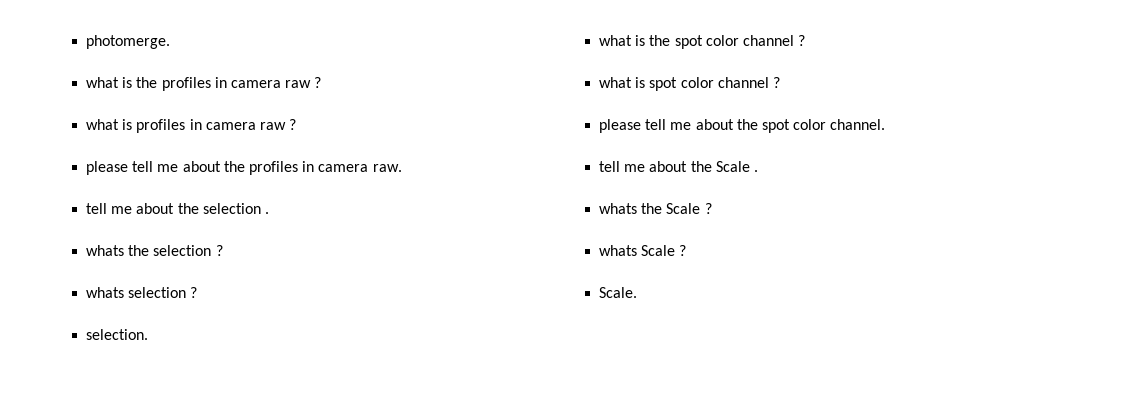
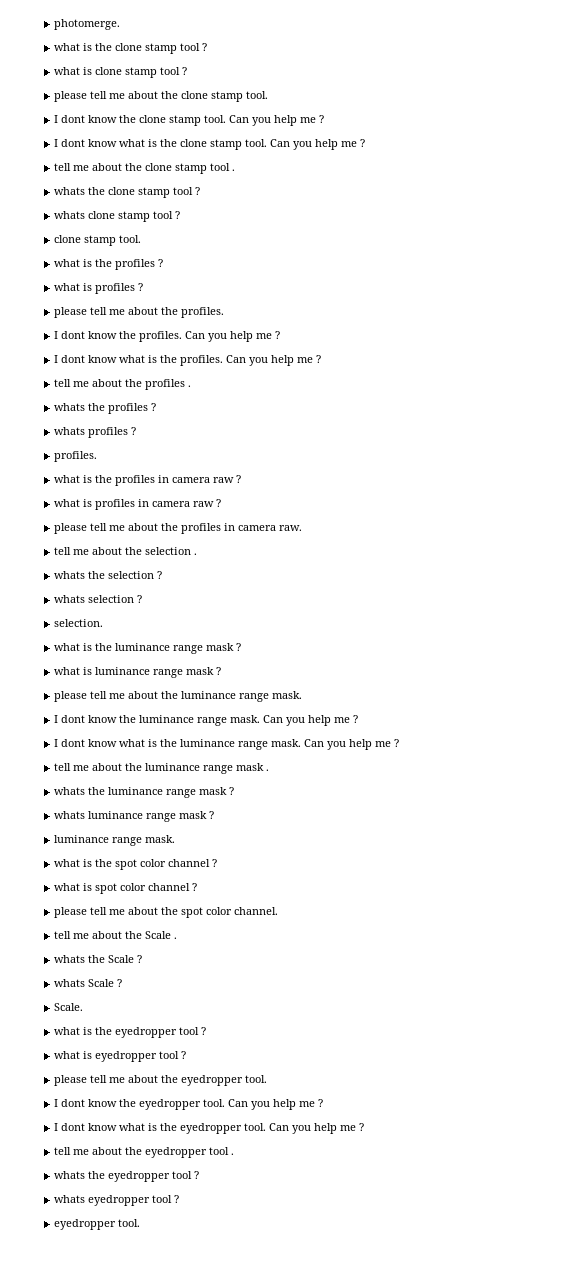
(171, 42) none -> [54,43,208,54] [54,67,188,78] [54,91,269,102] [54,115,325,126] [54,139,366,150] [54,163,236,174] [54,187,201,198] [54,211,181,222] [54,235,142,246] [54,259,164,270] [54,283,144,294] [54,307,225,318] [54,331,281,342] [54,355,322,366] [54,379,192,390] [54,403,157,414] [54,427,137,438] [54,451,98,462] // what is the clone stamp tool ? // what is clone stamp tool ? // please tell me about the clone stamp tool. // I dont know the clone stamp tool. Can you help me ? // I dont know what is the clone stamp tool. Can you help me ? // tell me about the clone stamp tool . // whats the clone stamp tool ? // whats clone stamp tool ? // clone stamp tool. // what is the profiles ? // what is profiles ? // please tell me about the profiles. // I dont know the profiles. Can you help me ? // I dont know what is the profiles. Can you help me ? // tell me about the profiles . // whats the profiles ? // whats profiles ? // profiles.
(149, 334) none -> [54,643,242,654] [54,667,222,678] [54,691,303,702] [54,715,359,726] [54,739,400,750] [54,763,270,774] [54,787,235,798] [54,811,215,822] [54,835,176,846] // what is the luminance range mask ? // what is luminance range mask ? // please tell me about the luminance range mask. // I dont know the luminance range mask. Can you help me ? // I dont know what is the luminance range mask. Can you help me ? // tell me about the luminance range mask . // whats the luminance range mask ? // whats luminance range mask ? // luminance range mask.
(638, 292) none -> [54,1027,207,1038] [54,1051,187,1062] [54,1075,268,1086] [54,1099,324,1110] [54,1123,365,1134] [54,1147,235,1158] [54,1171,200,1182] [54,1195,180,1206] [54,1219,141,1230] // what is the eyedropper tool ? // what is eyedropper tool ? // please tell me about the eyedropper tool. // I dont know the eyedropper tool. Can you help me ? // I dont know what is the eyedropper tool. Can you help me ? // tell me about the eyedropper tool . // whats the eyedropper tool ? // whats eyedropper tool ? // eyedropper tool.

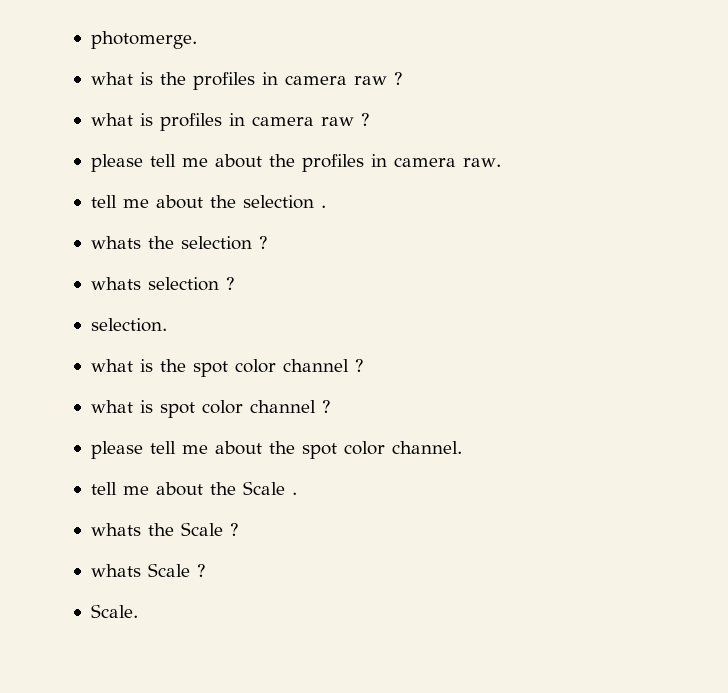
[54,43,208,54] [54,67,188,78] [54,91,269,102] [54,115,325,126] [54,139,366,150] [54,163,236,174] [54,187,201,198] [54,211,181,222] [54,235,142,246] [54,259,164,270] [54,283,144,294] [54,307,225,318] [54,331,281,342] [54,355,322,366] [54,379,192,390] [54,403,157,414] [54,427,137,438] [54,451,98,462] // what is the clone stamp tool ? // what is clone stamp tool ? // please tell me about the clone stamp tool. // I dont know the clone stamp tool. Can you help me ? // I dont know what is the clone stamp tool. Can you help me ? // tell me about the clone stamp tool . // whats the clone stamp tool ? // whats clone stamp tool ? // clone stamp tool. // what is the profiles ? // what is profiles ? // please tell me about the profiles. // I dont know the profiles. Can you help me ? // I dont know what is the profiles. Can you help me ? // tell me about the profiles . // whats the profiles ? // whats profiles ? // profiles. -> (197, 40) none
[54,643,242,654] [54,667,222,678] [54,691,303,702] [54,715,359,726] [54,739,400,750] [54,763,270,774] [54,787,235,798] [54,811,215,822] [54,835,176,846] // what is the luminance range mask ? // what is luminance range mask ? // please tell me about the luminance range mask. // I dont know the luminance range mask. Can you help me ? // I dont know what is the luminance range mask. Can you help me ? // tell me about the luminance range mask . // whats the luminance range mask ? // whats luminance range mask ? // luminance range mask. -> (167, 325) none
[54,1027,207,1038] [54,1051,187,1062] [54,1075,268,1086] [54,1099,324,1110] [54,1123,365,1134] [54,1147,235,1158] [54,1171,200,1182] [54,1195,180,1206] [54,1219,141,1230] // what is the eyedropper tool ? // what is eyedropper tool ? // please tell me about the eyedropper tool. // I dont know the eyedropper tool. Can you help me ? // I dont know what is the eyedropper tool. Can you help me ? // tell me about the eyedropper tool . // whats the eyedropper tool ? // whats eyedropper tool ? // eyedropper tool. -> (138, 611) none

